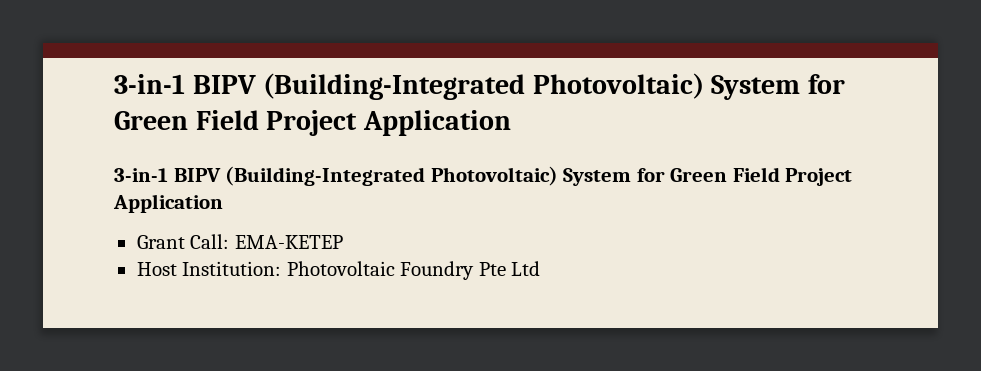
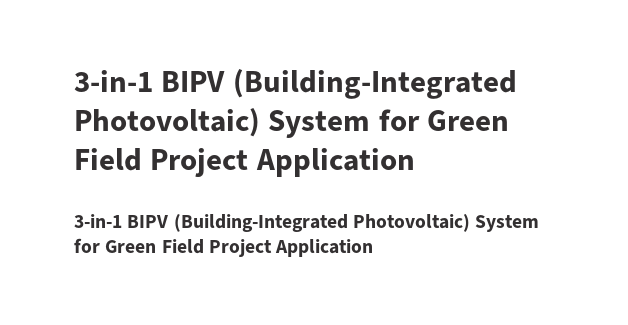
[136,234,343,249] [136,261,541,280] // Grant Call: EMA-KETEP // Host Institution: Photovoltaic Foundry Pte Ltd -> (374, 248) none

